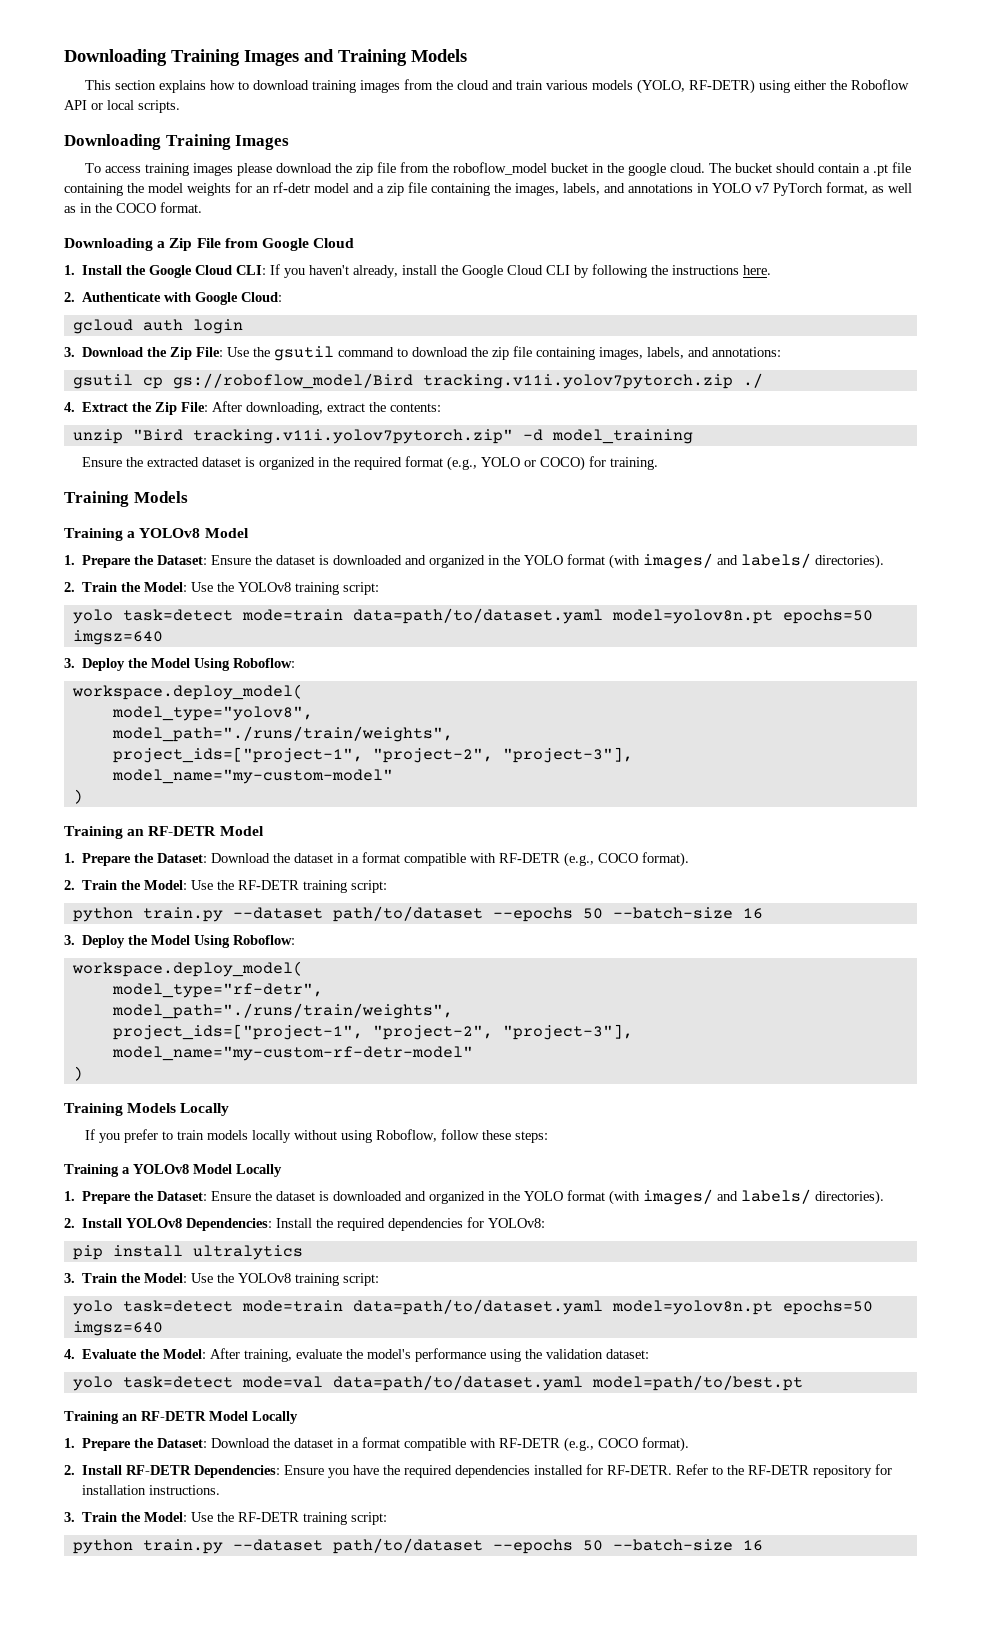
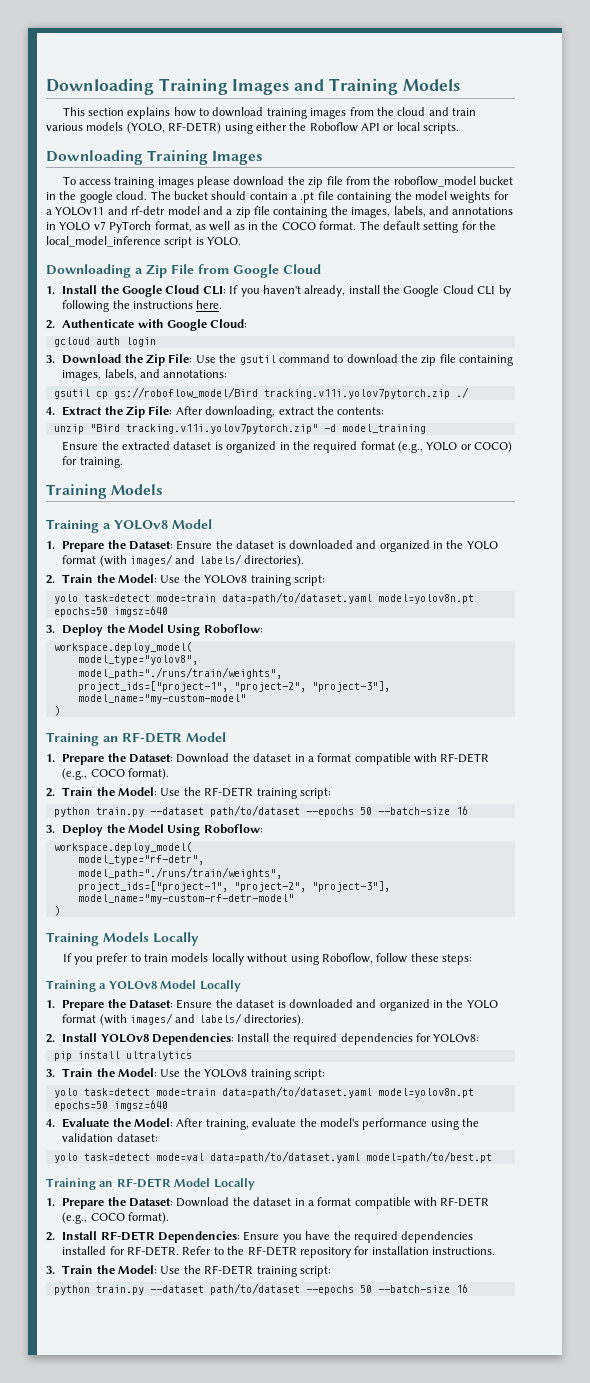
[256,186,270,193] an -> [46,206,128,216] a YOLOv11 and
(202, 207) none -> [359,221,496,233] [46,236,242,248] The default setting for the local_model_inference script is YOLO.

